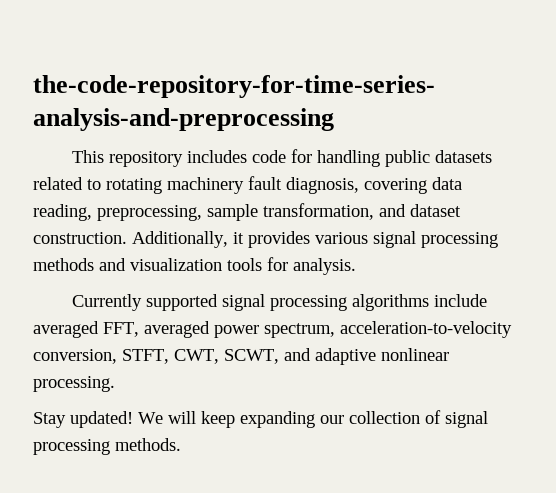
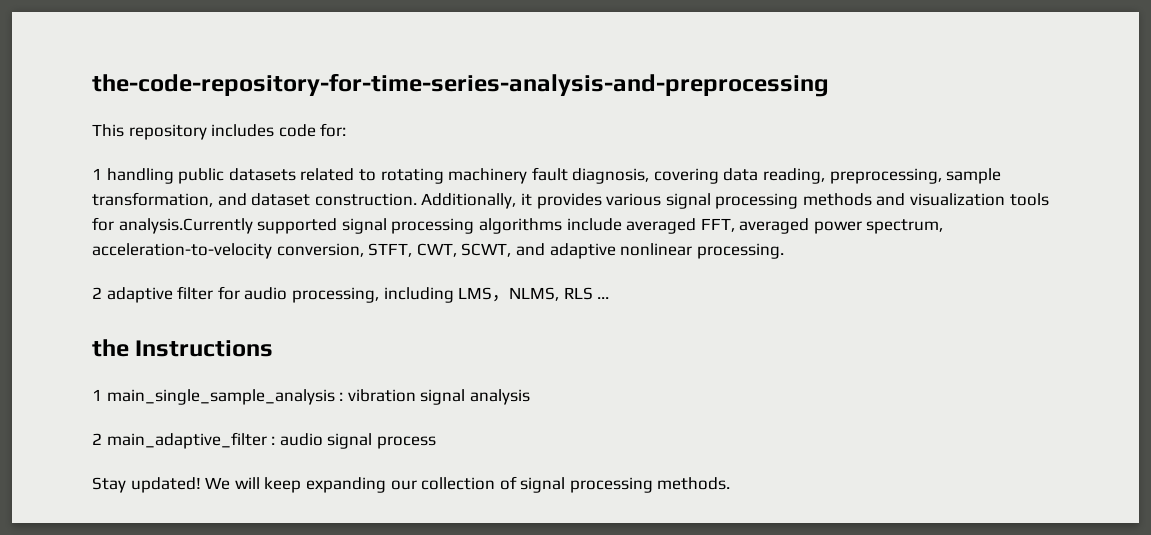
[291,149,313,163] for -> [320,123,347,137] [92,168,102,180] for: // 1
[293,258,356,275] [72,294,143,311] analysis. // Currently -> [118,218,253,234] analysis.Currently
(115, 384) none -> [92,286,610,303] [92,339,274,357] [92,389,530,405] [92,432,436,449] // 2 adaptive filter for audio processing, including LMS，NLMS, RLS ... // the Instructions // 1 main_single_sample_analysis : vibration signal analysis // 2 main_adaptive_filter : audio signal process

